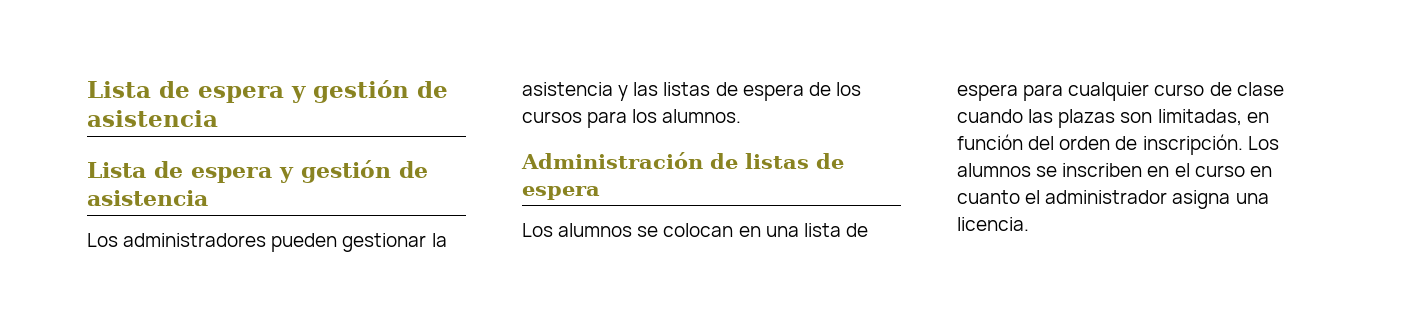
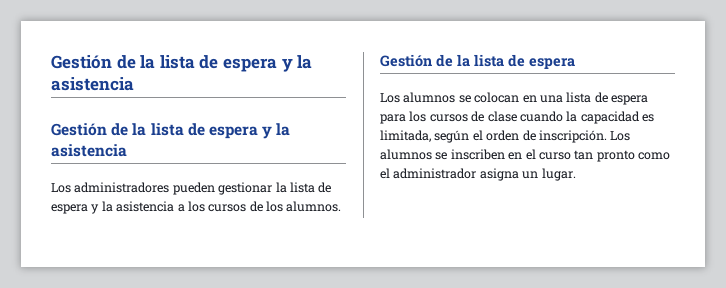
[87,80,448,103] [87,110,218,127] [87,160,428,183] Lista de espera y gestión de asistencia // Lista de espera y gestión de -> [51,55,313,72] [51,77,134,91] [51,123,291,139] Gestión de la lista de espera y la asistencia // Gestión de la lista de espera y la
[522,82,861,101] [522,111,628,128] asistencia y las listas de espera de los cursos para -> [289,182,332,193] [51,201,263,214] lista de espera y la asistencia a los cursos de
[521,152,809,169] Administración de listas -> [380,54,504,67] Gestión de la lista
[1068,82,1205,101] cualquier curso -> [409,111,468,122] los cursos
[1028,109,1269,128] [957,134,1055,150] las plazas son limitadas, en función del -> [566,111,654,124] [380,130,483,143] la capacidad es limitada, según el
[1249,166,1272,177] [957,190,1020,204] en cuanto -> [574,150,670,162] tan pronto como
[1235,193,1269,204] [957,217,1029,231] una licencia. -> [522,168,576,181] un lugar.

